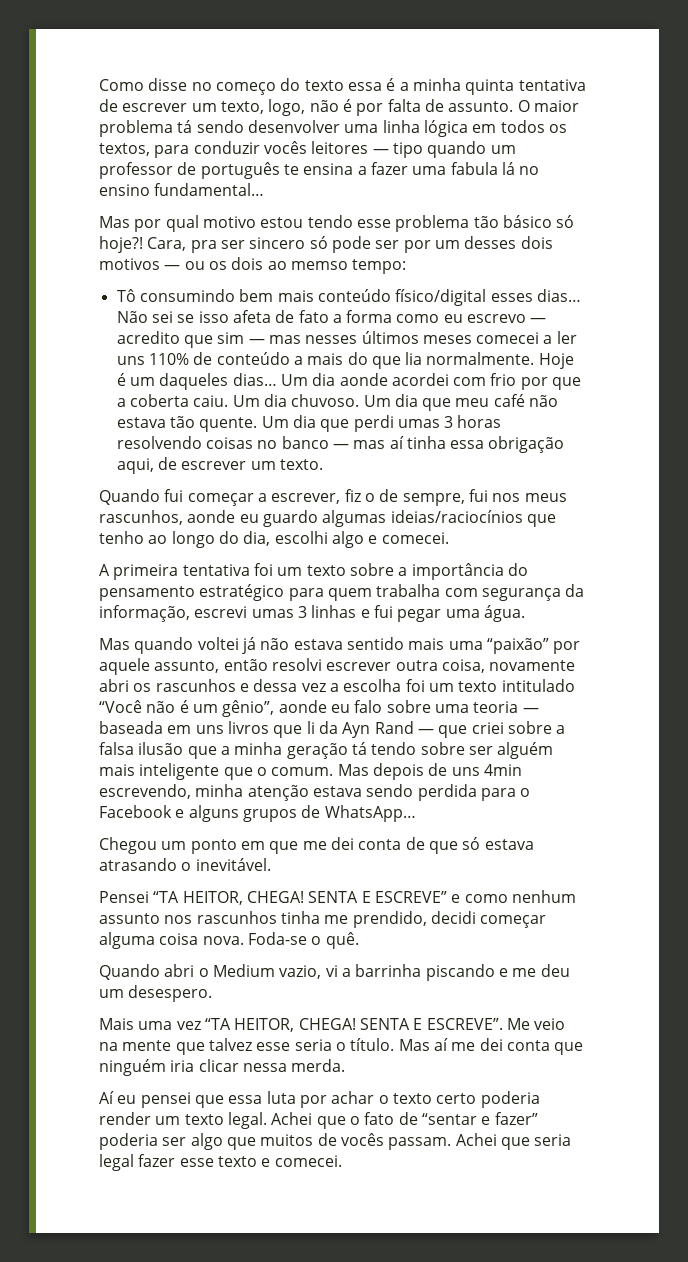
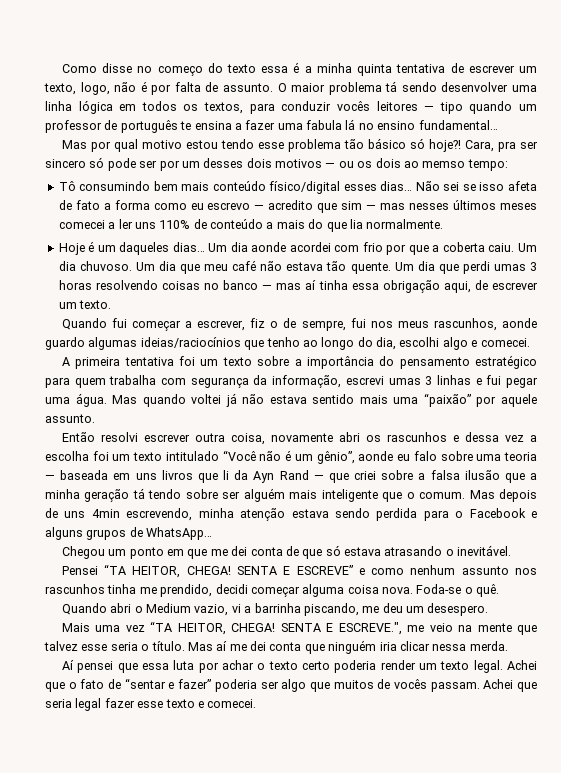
(535, 358) none -> (444, 224) //
[239,514,259,523] eu -> (537, 323) none
(525, 613) // -> (107, 400) none
[154,659,268,673] assunto, então -> [45,414,95,423] [61,432,95,442] assunto. // Então
[425,964,508,981] piscando e -> [303,603,359,616] piscando,
[426,1018,530,1030] ESCREVE”. Me -> [338,622,425,635] ESCREVE.", me
[117,1095,137,1104] eu -> (74, 665) none

